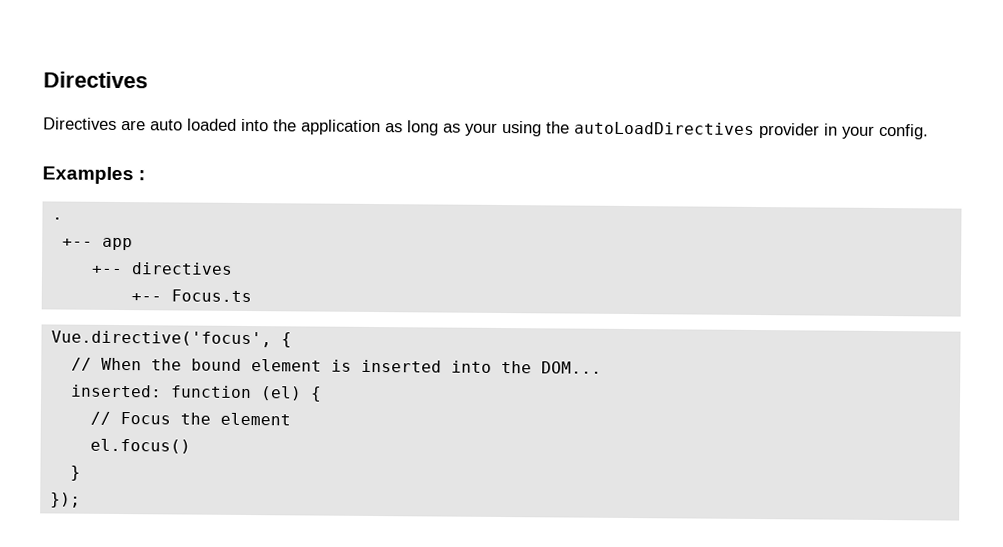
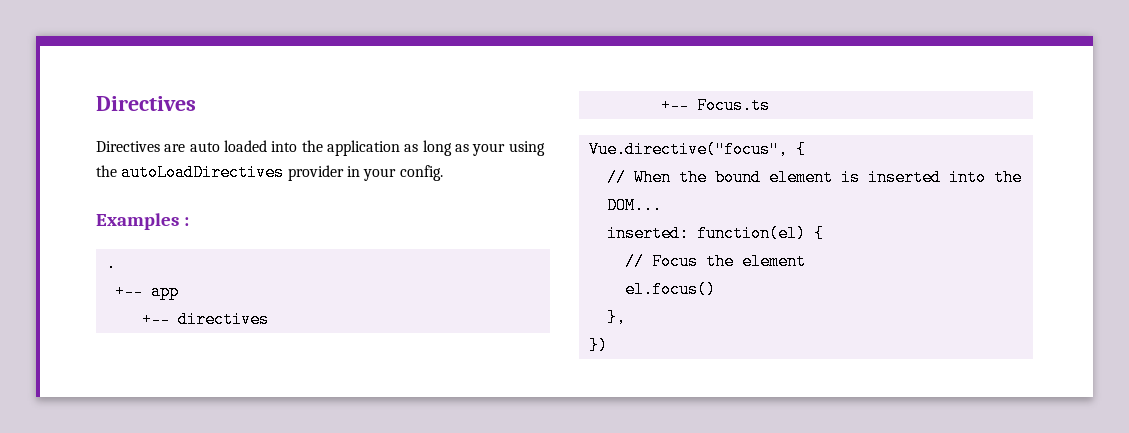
[50,330,272,348] Vue.directive('focus', -> [588,141,788,158] Vue.directive("focus",
[170,385,302,401] function (el) -> [696,225,806,242] function(el)
[69,465,81,481] [49,492,81,508] } // }); -> [606,309,626,326] [588,337,608,354] }, // })

